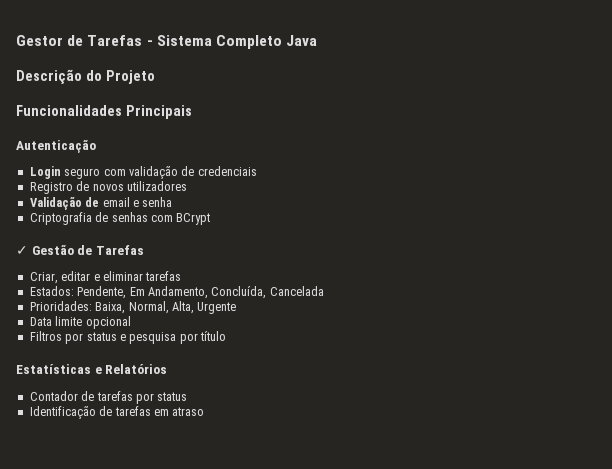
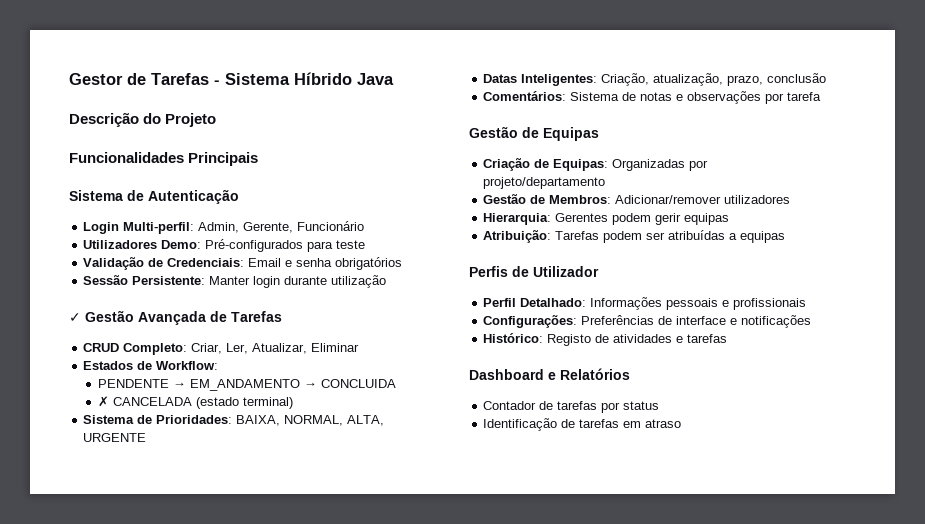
[215,35,282,49] Completo -> [294,72,352,85] Híbrido
(192, 112) none -> [69,190,144,201] Sistema de
[64,166,257,179] [29,181,187,194] seguro com validação de credenciais // Registro de novos utilizadores -> [123,221,365,234] [83,239,366,252] Multi-perfil: Admin, Gerente, Funcionário // Utilizadores Demo: Pré-configurados para teste
[102,197,130,207] email -> [167,258,282,267] Credenciais: Email
[29,212,211,225] // Criptografia de senhas com BCrypt -> [335,257,403,270] [83,275,387,288] obrigatórios // Sessão Persistente: Manter login durante utilização
(74, 249) none -> [138,311,206,325] Avançada
[29,271,182,284] [29,286,324,299] [29,301,237,314] [29,316,131,329] [29,331,226,344] [16,364,91,374] Criar, editar e eliminar tarefas // Estados: Pendente, Em Andamento, Concluída, Cancelada // Prioridades: Baixa, Normal, Alta, Urgente // Data limite opcional // Filtros por status e pesquisa por título // Estatísticas -> [83,343,360,355] [83,361,219,370] [98,379,397,391] [98,396,294,409] [83,415,385,426] [83,433,147,442] [483,73,827,86] [483,91,822,104] [469,126,599,141] [483,158,709,171] [483,177,606,189] [483,194,791,204] [483,213,730,225] [483,230,786,243] [469,266,599,277] [483,297,807,310] [483,315,812,328] [483,333,728,346] [469,369,544,380] CRUD Completo: Criar, Ler, Atualizar, Eliminar // Estados de Workflow: // PENDENTE → EM_ANDAMENTO → CONCLUIDA // ✗ CANCELADA (estado terminal) // Sistema de Prioridades: BAIXA, NORMAL, ALTA, URGENTE // Datas Inteligentes: Criação, atualização, prazo, conclusão // Comentários: Sistema de notas e observações por tarefa // Gestão de Equipas // Criação de Equipas: Organizadas por projeto/departamento // Gestão de Membros: Adicionar/remover utilizadores // Hierarquia: Gerentes podem gerir equipas // Atribuição: Tarefas podem ser atribuídas a equipas // Perfis de Utilizador // Perfil Detalhado: Informações pessoais e profissionais // Configurações: Preferências de interface e notificações // Histórico: Registo de atividades e tarefas // Dashboard

